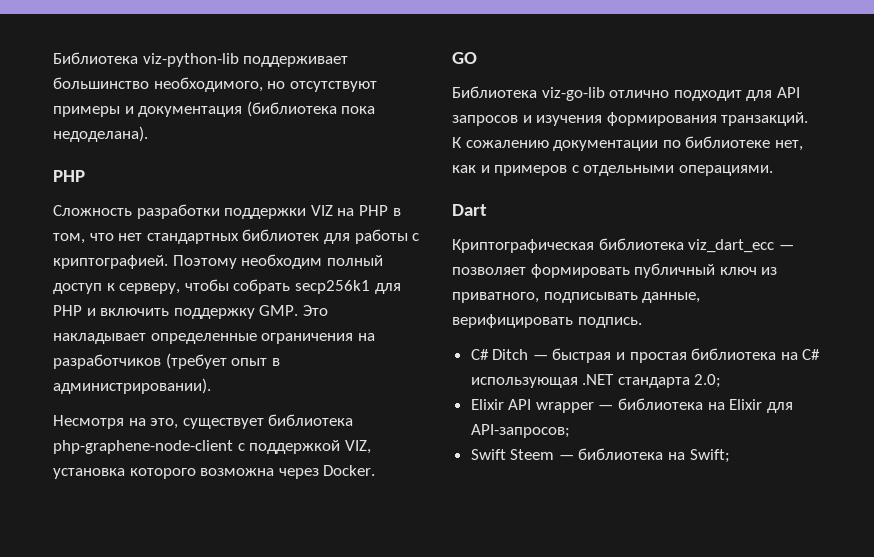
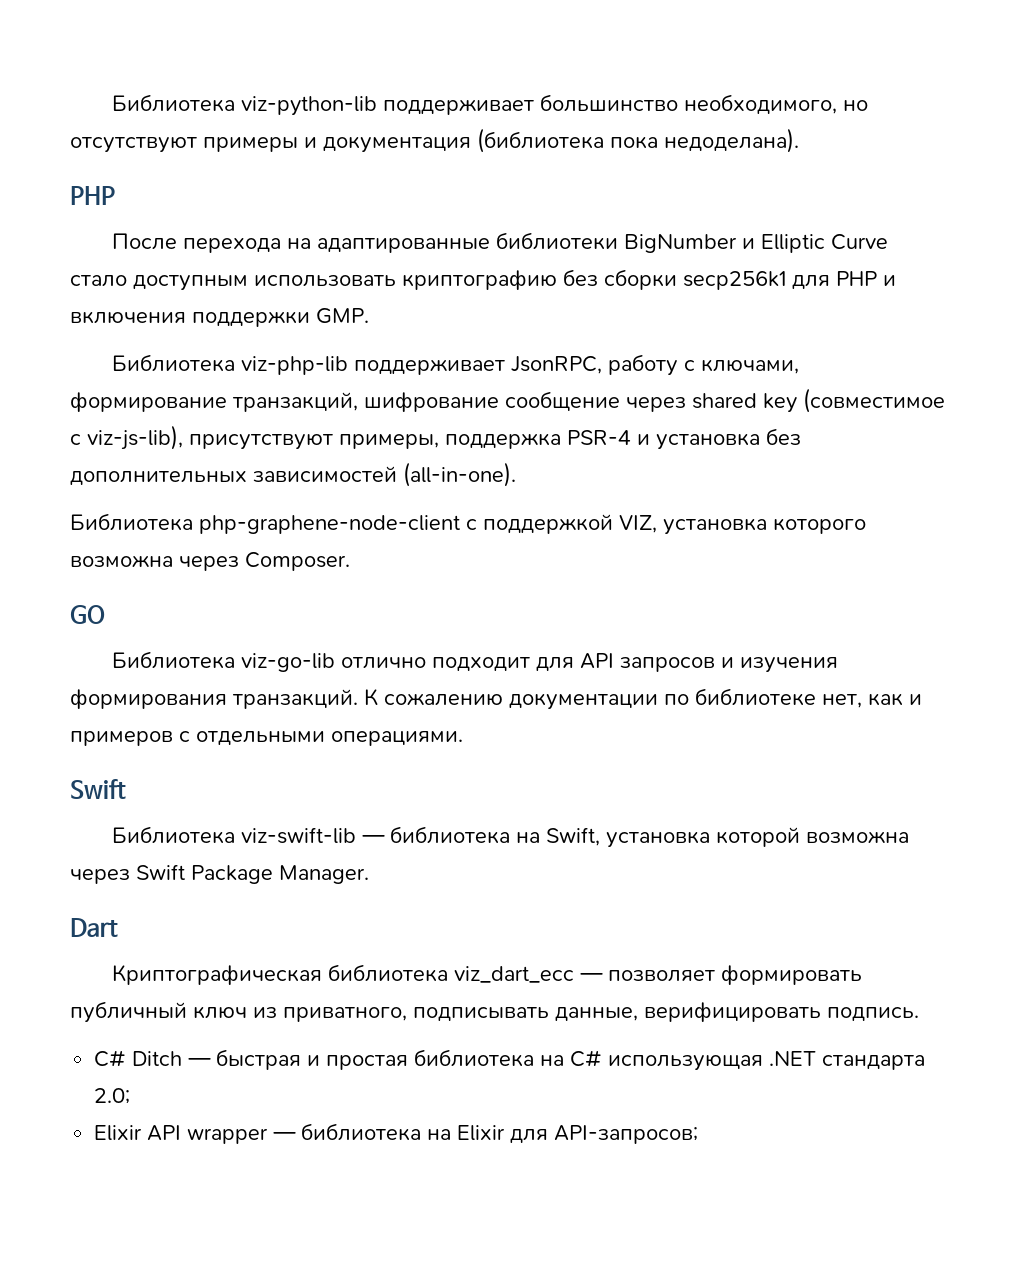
[53,204,401,219] [53,229,420,244] [53,254,383,269] [53,279,291,294] Сложность разработки поддержки VIZ на PHP в том, что нет стандартных библиотек для работы с криптографией. Поэтому необходим полный доступ к серверу, чтобы собрать -> [112,232,889,253] [70,269,677,291] После перехода на адаптированные библиотеки BigNumber и Elliptic Curve стало доступным использовать криптографию без сборки
[100,308,255,319] включить поддержку -> [70,311,310,327] включения поддержки
[302,305,328,316] [53,333,375,344] [53,353,280,369] [53,378,211,394] [53,414,354,429] Это накладывает определенные ограничения на разработчиков (требует опыт в администрировании). // Несмотря на это, существует библиотека -> [112,354,800,376] [70,388,945,413] [70,425,801,450] [70,462,516,487] [70,513,193,531] // Библиотека viz-php-lib поддерживает JsonRPC, работу с ключами, формирование транзакций, шифрование сообщение через shared key (совместимое с viz-js-lib), присутствуют примеры, поддержка PSR-4 и установка без дополнительных зависимостей (all-in-one). // Библиотека
[323,465,376,476] Docker. -> [245,552,350,571] Composer.
(773, 170) none -> [70,779,126,799] [112,826,910,848] [70,864,369,884] // Swift // Библиотека viz-swift-lib — библиотека на Swift, установка которой возможна через Swift Package Manager.
[470,448,730,463] // Swift Steem — библиотека на Swift; -> (699, 1134) none

